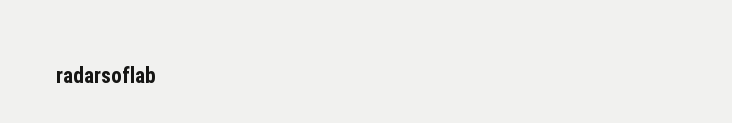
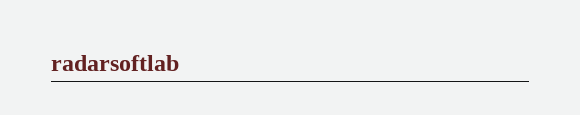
[56,66,156,83] radarsoflab -> [51,55,179,71] radarsoftlab

